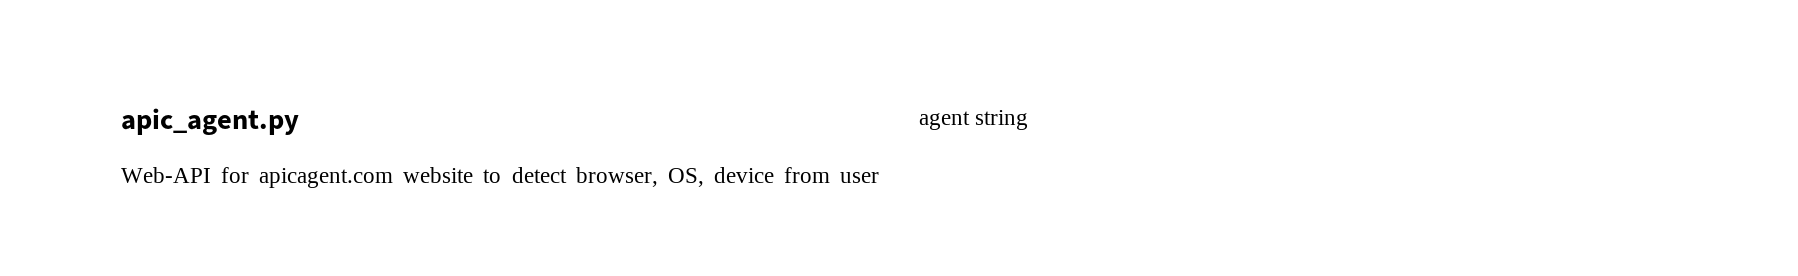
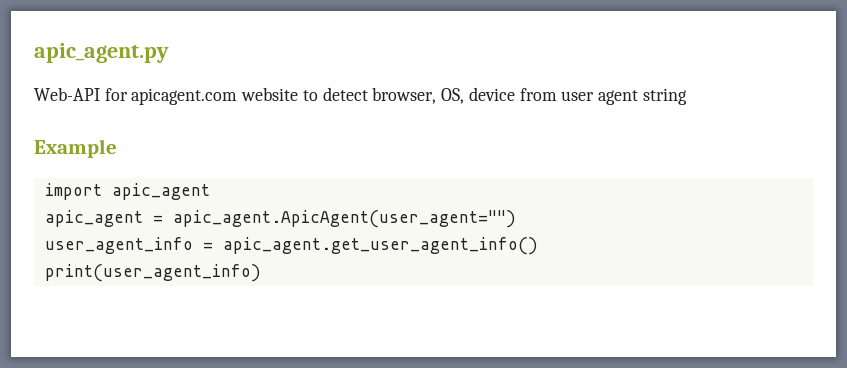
(1029, 120) none -> [34,139,117,158] [44,183,210,200] [44,210,516,228] [44,237,538,255] [44,264,261,282] // Example // import apic_agent // apic_agent = apic_agent.ApicAgent(user_agent="") // user_agent_info = apic_agent.get_user_agent_info() // print(user_agent_info)

